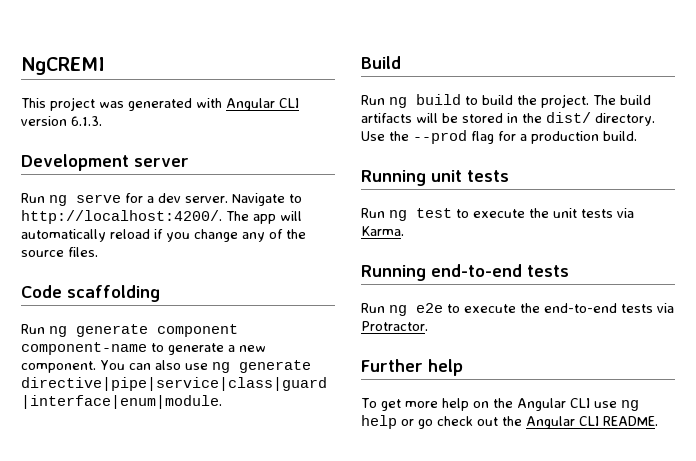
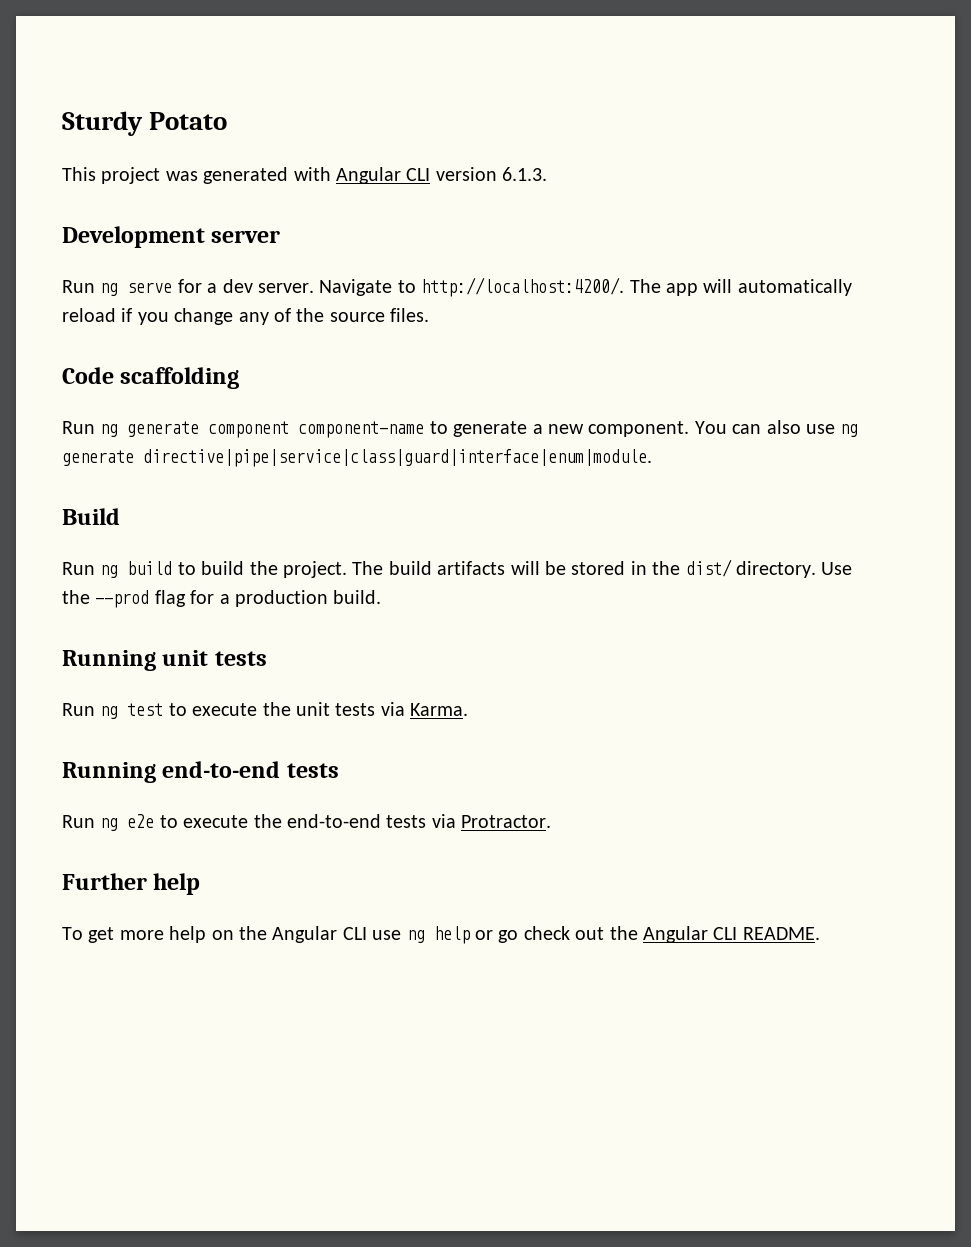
[21,57,105,75] NgCREMI -> [62,111,228,136] Sturdy Potato

